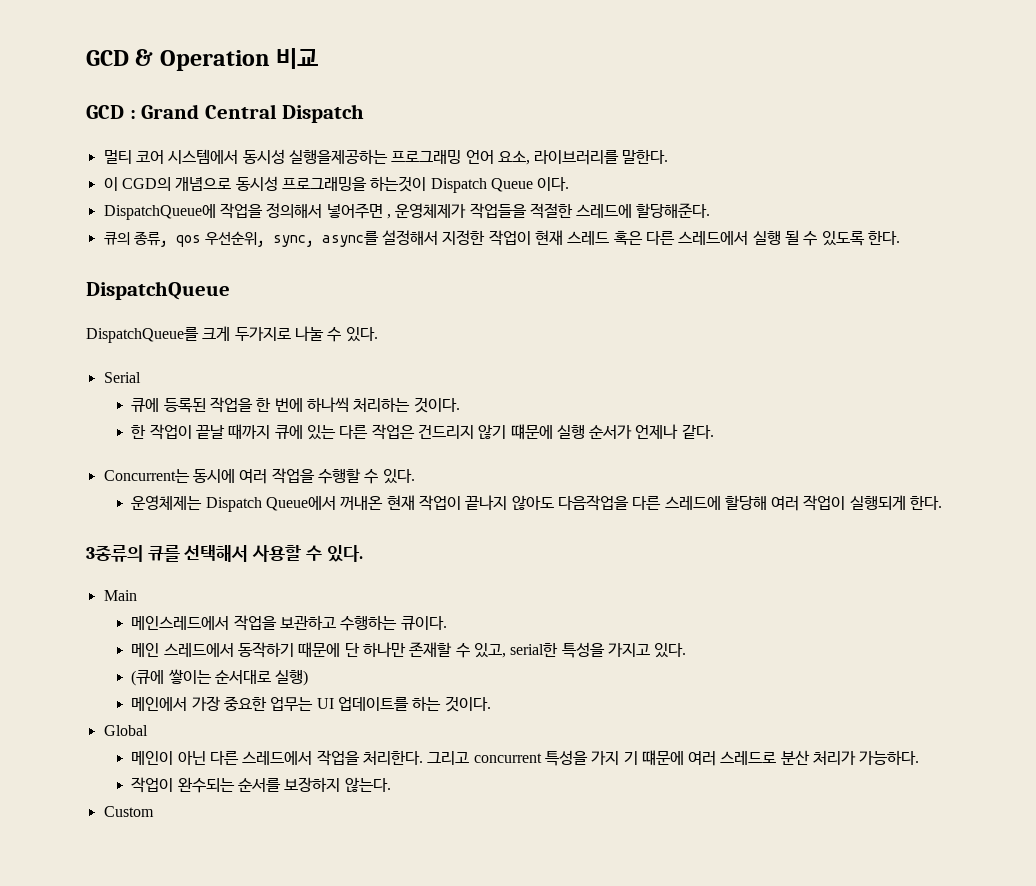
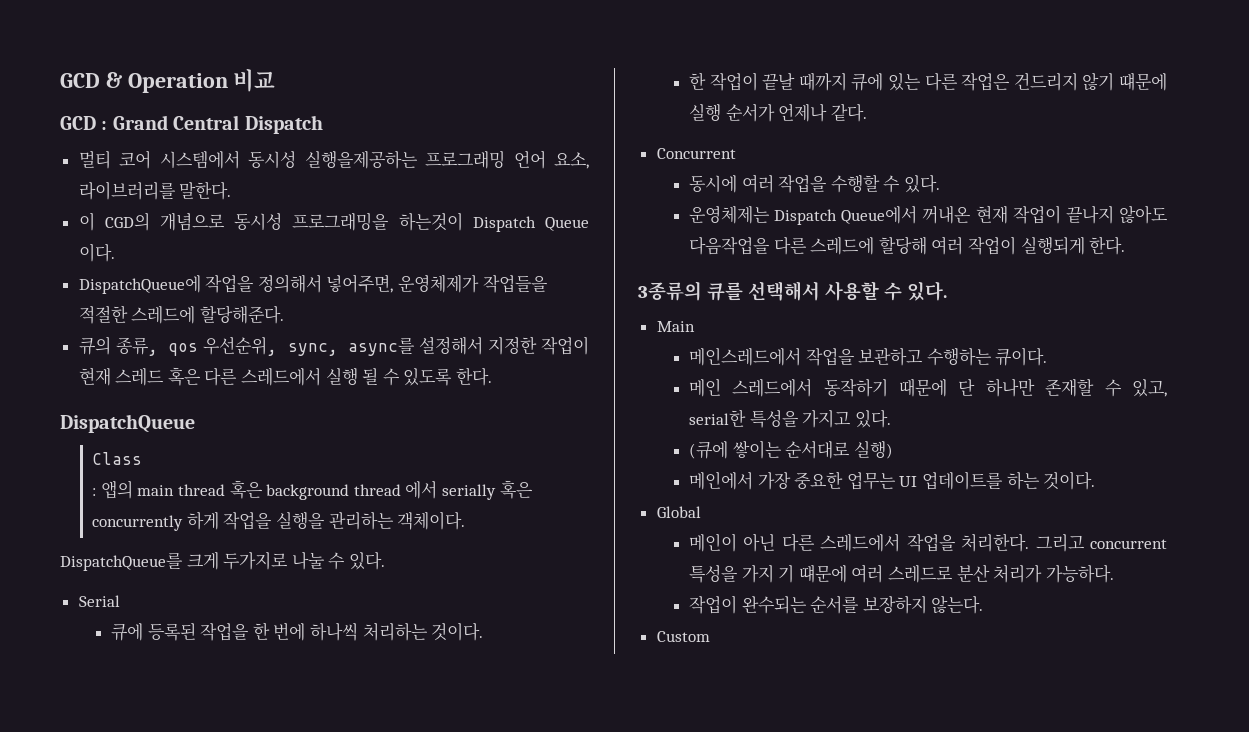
[326,203,391,219] 넣어주면 , -> [326,274,394,293] 넣어주면,
(230, 290) none -> [92,452,143,465] [92,480,533,500] [92,511,466,531] // Class // : 앱의 main thread 혹은 background thread 에서 serially 혹은 concurrently 하게 작업을 실행을 관리하는 객체이다.
[103,469,190,483] Concurrent는 -> [656,148,736,159] Concurrent //

